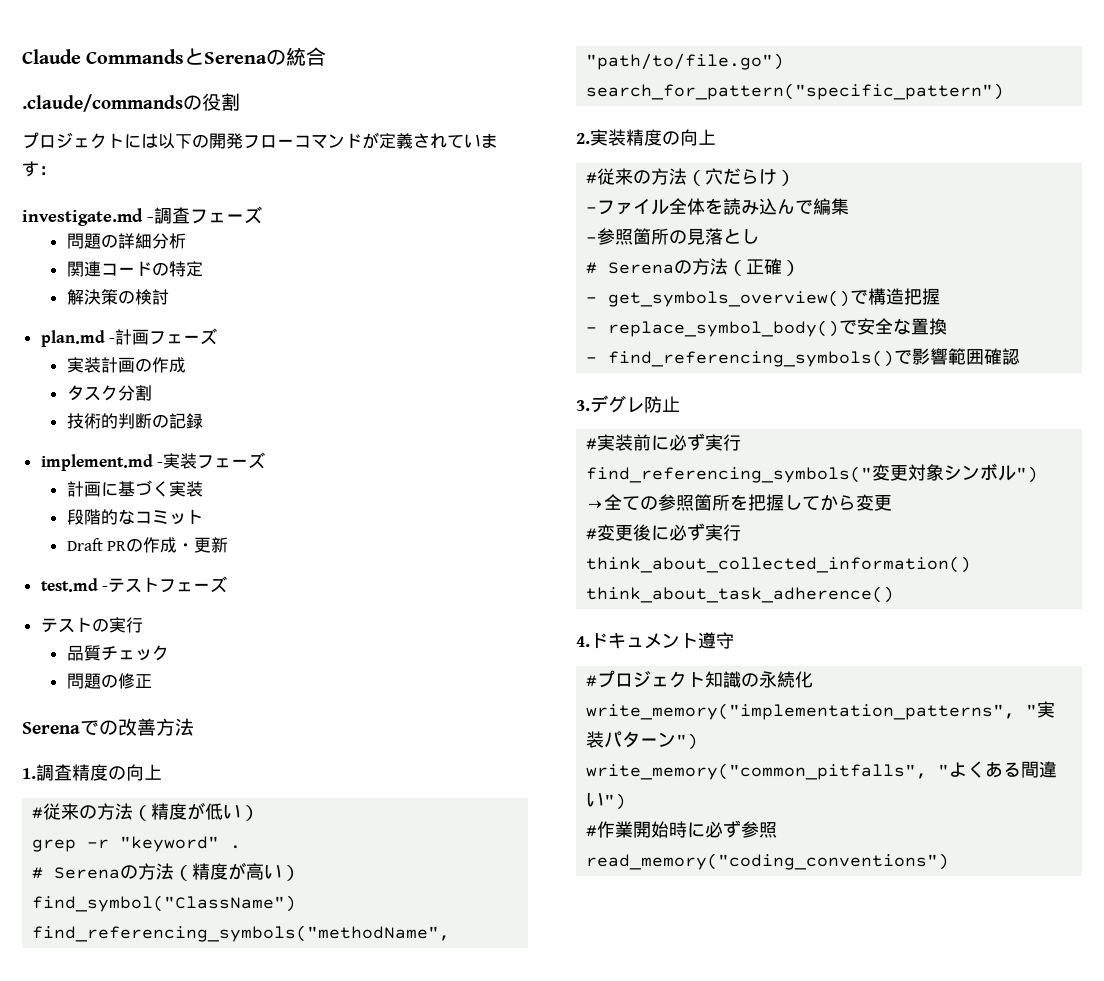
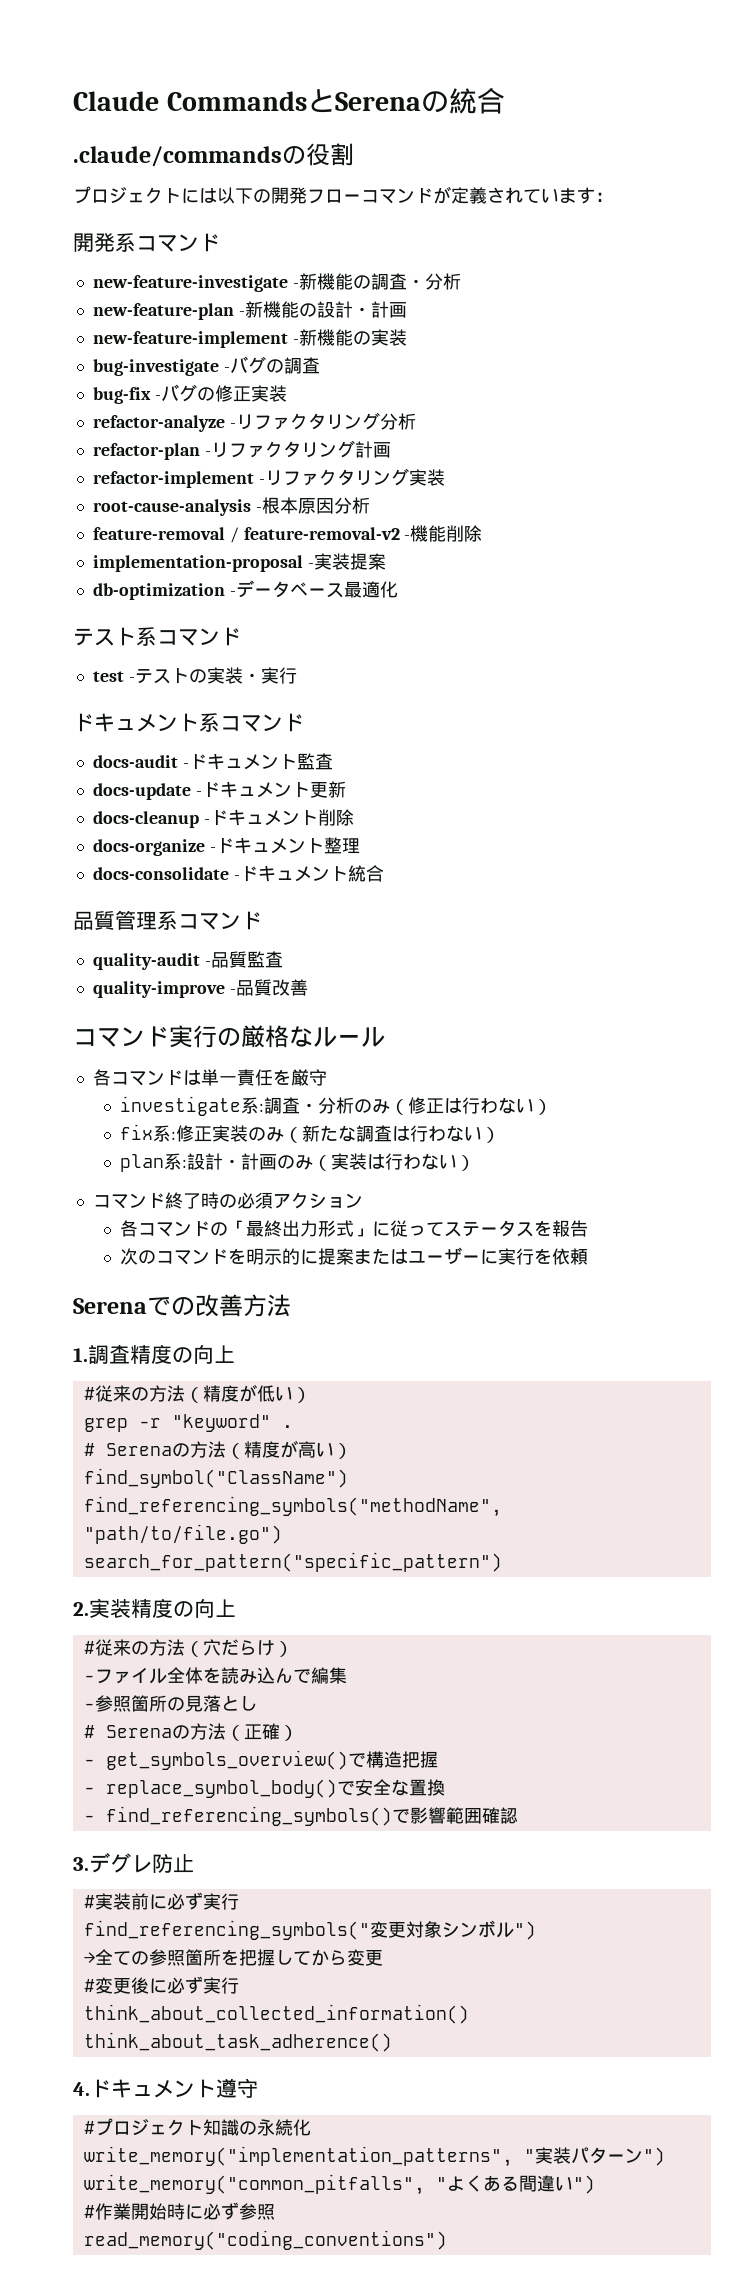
[22,206,262,226] [66,233,186,249] [66,261,203,277] [66,289,169,305] [40,328,218,347] [66,357,186,373] [66,385,152,401] [66,413,203,429] [40,452,266,471] [66,480,203,497] [66,509,203,525] [66,537,229,553] [40,576,228,593] investigate.md -調査フェーズ // 問題の詳細分析 // 関連コードの特定 // 解決策の検討 // plan.md -計画フェーズ // 実装計画の作成 // タスク分割 // 技術的判断の記録 // implement.md -実装フェーズ // 計画に基づく実装 // 段階的なコミット // Draft PRの作成・更新 // test.md -テストフェーズ // -> [73,233,220,252] [92,273,461,292] [92,301,407,320] [92,329,407,348] [92,356,320,376] [92,384,287,404] [92,412,416,432] [92,440,391,460] [92,468,445,488] [92,497,370,516] [92,525,483,543] [92,553,386,572] [92,580,398,600] [73,627,241,646] [92,671,135,682] 開発系コマンド // new-feature-investigate -新機能の調査・分析 // new-feature-plan -新機能の設計・計画 // new-feature-implement -新機能の実装 // bug-investigate -バグの調査 // bug-fix -バグの修正実装 // refactor-analyze -リファクタリング分析 // refactor-plan -リファクタリング計画 // refactor-implement -リファクタリング実装 // root-cause-analysis -根本原因分析 // feature-removal / feature-removal-v2 -機能削除 // implementation-proposal -実装提案 // db-optimization -データベース最適化 // テスト系コマンド // test -
[125,617,143,633] [66,645,169,661] [66,673,152,689] 行 // 品質チェック // 問題の修正 -> [224,667,297,684] [73,713,304,732] [92,753,333,770] [92,781,346,800] [92,809,354,828] [92,837,360,856] [92,865,384,882] [73,910,262,930] [92,951,283,970] [92,979,308,998] [73,1025,385,1048] [92,1069,327,1086] [120,1096,553,1116] [120,1124,501,1143] [120,1153,476,1172] [92,1192,363,1209] [120,1220,589,1237] [120,1247,589,1265] 装・実行 // ドキュメント系コマンド // docs-audit -ドキュメント監査 // docs-update -ドキュメント更新 // docs-cleanup -ドキュメント削除 // docs-organize -ドキュメント整理 // docs-consolidate -ドキュメント統合 // 品質管理系コマンド // quality-audit -品質監査 // quality-improve -品質改善 // コマンド実行の厳格なルール // 各コマンドは単一責任を厳守 // investigate系:調査・分析のみ（修正は行わない） // fix系:修正実装のみ（新たな調査は行わない） // plan系:設計・計画のみ（実装は行わない） // コマンド終了時の必須アクション // 各コマンドの「最終出力形式」に従ってステータスを報告 // 次のコマンドを明示的に提案またはユーザーに実行を依頼

